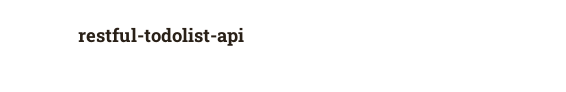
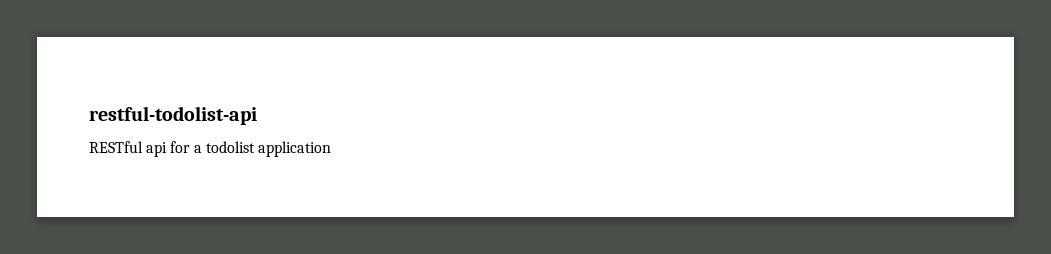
(244, 36) none -> [89,141,331,157] // RESTful api for a todolist application

